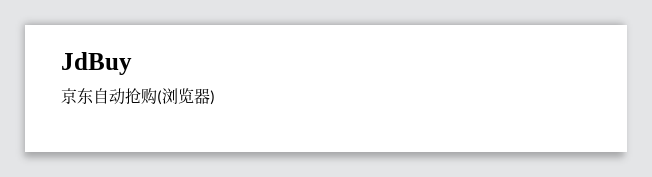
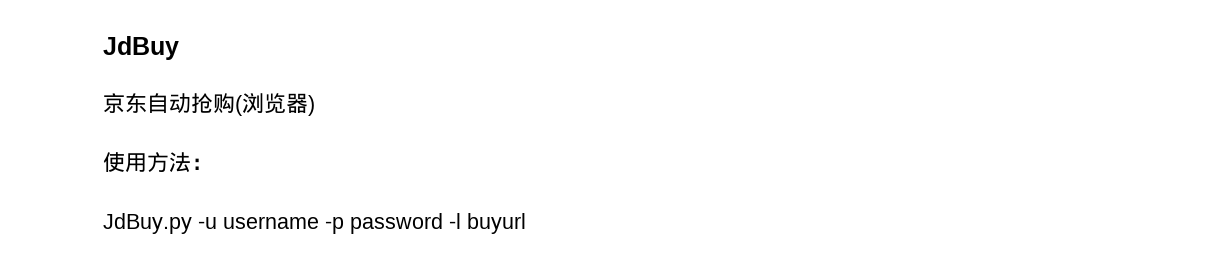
(215, 97) none -> [103,152,213,172] [103,213,526,234] // 使用方法： // JdBuy.py -u username -p password -l buyurl

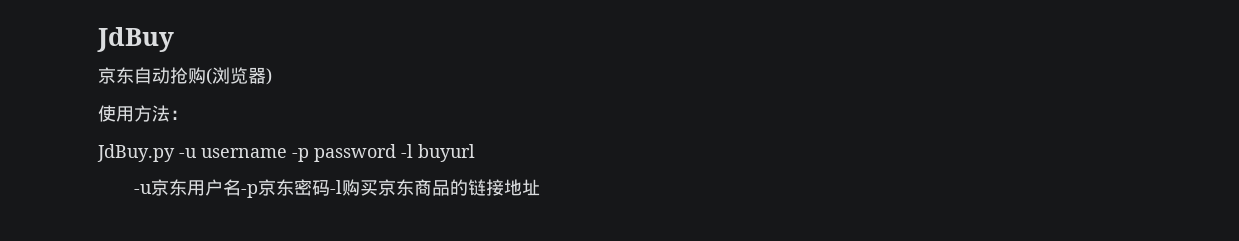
(526, 223) none -> [133,179,540,198] // -u京东用户名-p京东密码-l购买京东商品的链接地址

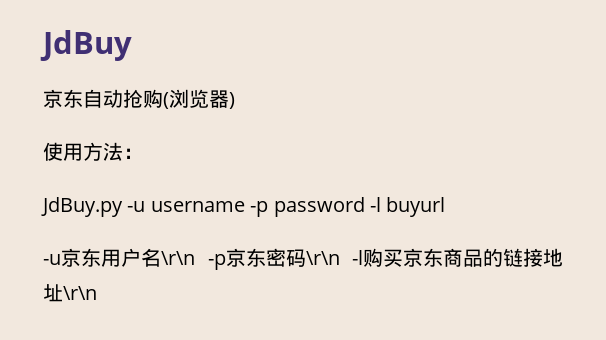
(241, 187) none -> [161,251,195,265] \r\n
(330, 188) none -> [305,251,340,265] \r\n
(540, 187) none -> [63,286,97,300] \r\n

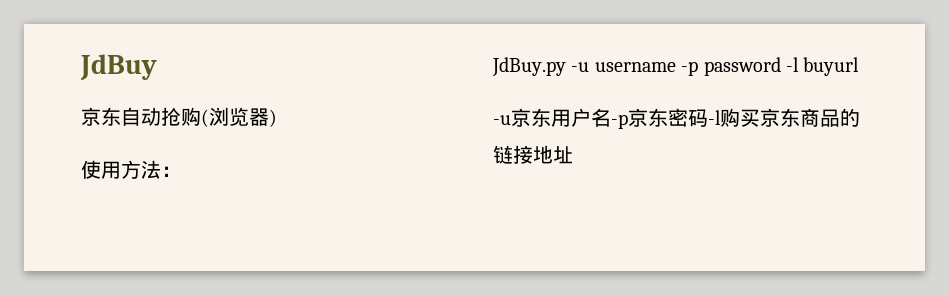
[161,251,195,265] \r\n -> (611, 117) none
[305,251,340,265] \r\n -> (708, 118) none
[63,286,97,300] \r\n -> (573, 155) none

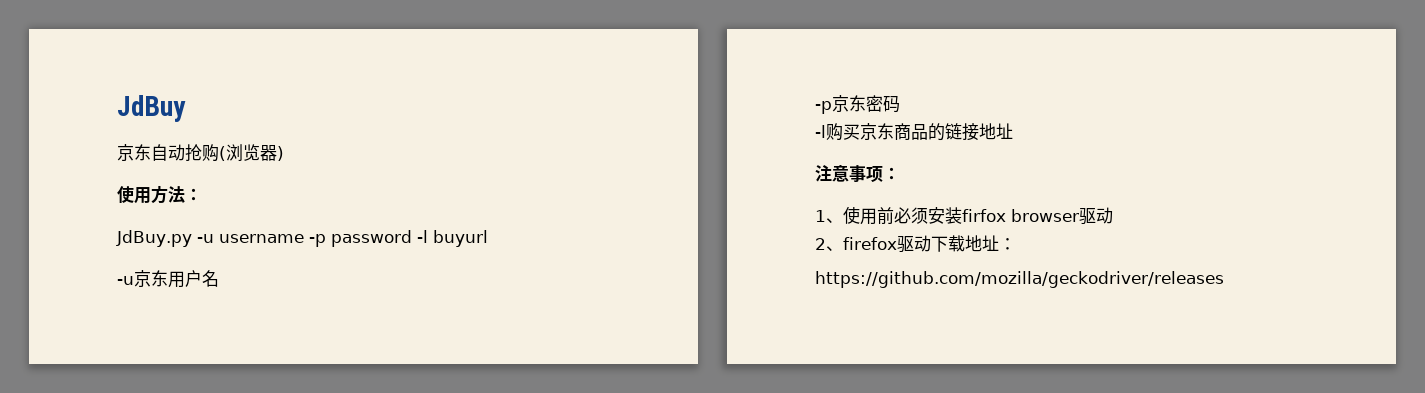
(611, 117) none -> (219, 278) //
(708, 118) none -> (900, 104) //
(573, 155) none -> [815,165,900,182] [815,206,1113,225] [815,235,1016,253] [815,271,1224,288] // 注意事项： // 1、使用前必须安装firfox browser驱动 // 2、firefox驱动下载地址： // https://github.com/mozilla/geckodriver/releases

